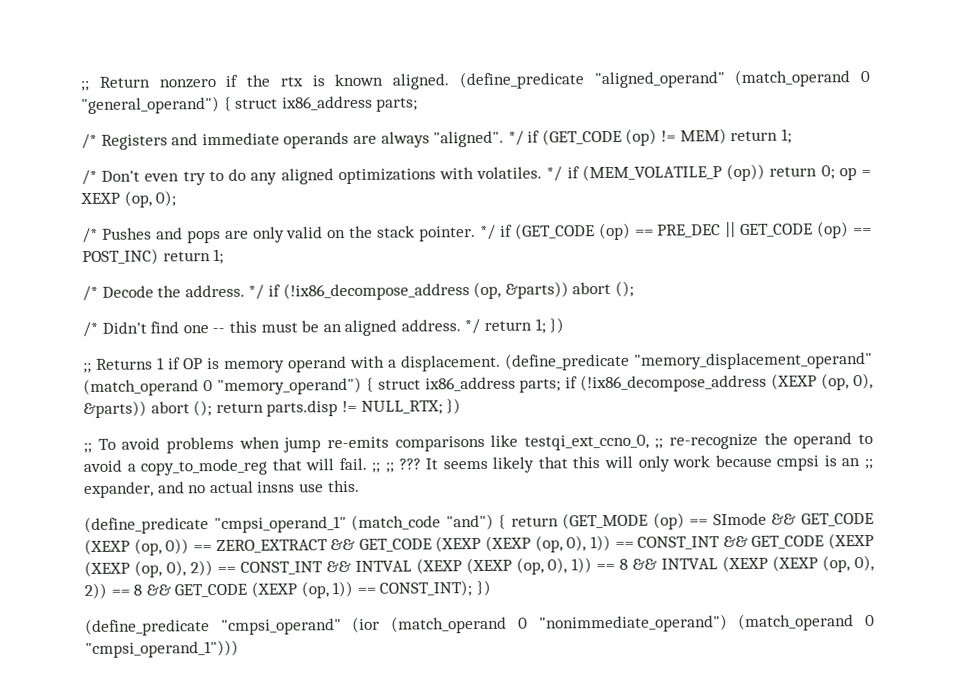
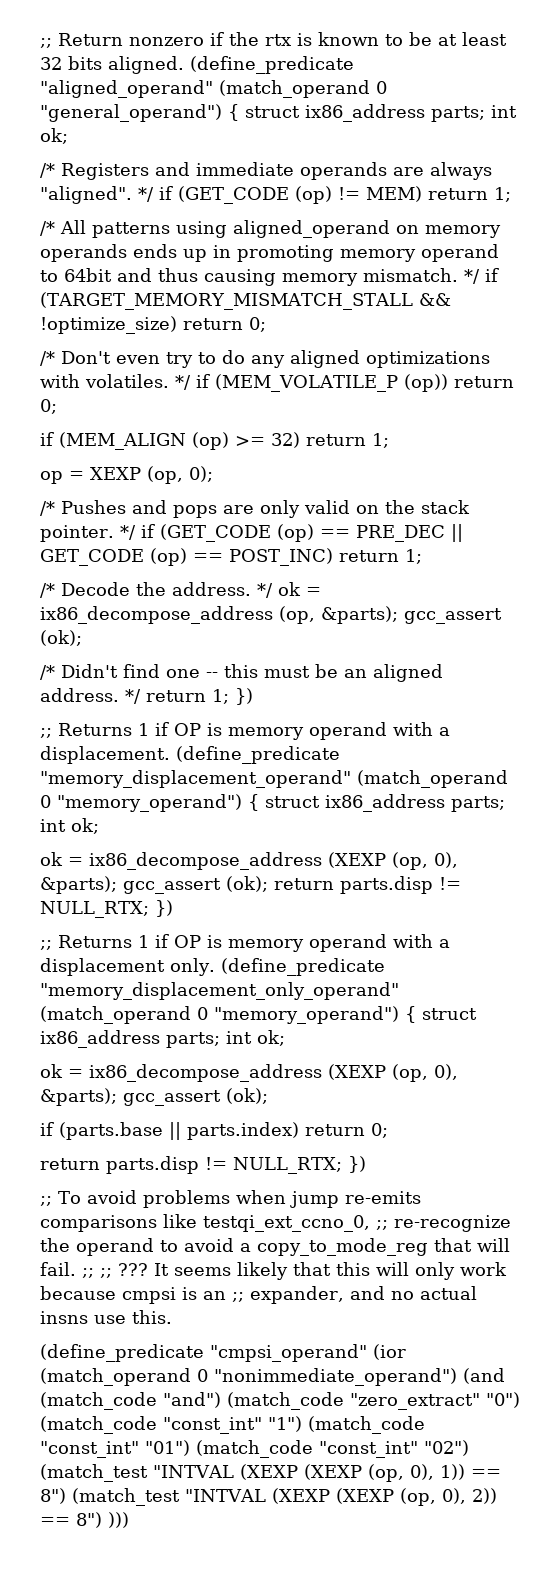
(384, 80) none -> [385,32,507,46] [40,56,102,70] to be at least 32 bits
(419, 104) none -> [491,105,517,118] [40,128,68,144] int ok;
(792, 136) none -> [40,220,501,238] [40,244,499,262] [40,268,499,286] [40,292,451,310] [40,316,266,334] // /* All patterns using aligned_operand on memory operands ends up in promoting memory operand to 64bit and thus causing memory mismatch. */ if (TARGET_MEMORY_MISMATCH_STALL && !optimize_size) return 0;
(835, 172) none -> [40,432,389,450] // if (MEM_ALIGN (op) >= 32) return 1; //
[267,280,634,301] if (!ix86_decompose_address (op, &parts)) abort (); -> [278,582,321,596] [40,606,502,624] [40,630,82,646] ok = ix86_decompose_address (op, &parts); gcc_assert (ok);
[565,372,874,393] [83,400,213,419] if (!ix86_decompose_address (XEXP (op, 0), &parts)) abort (); -> [40,818,99,834] [40,852,458,870] [40,876,461,894] [40,900,173,918] [40,934,450,952] [40,958,385,976] [40,982,399,1000] [40,1006,477,1024] [40,1030,285,1048] [40,1064,458,1082] [40,1088,268,1106] [40,1122,388,1140] int ok; // ok = ix86_decompose_address (XEXP (op, 0), &parts); gcc_assert (ok); return parts.disp != NULL_RTX; }) // ;; Returns 1 if OP is memory operand with a displacement only. (define_predicate "memory_displacement_only_operand" (match_operand 0 "memory_operand") { struct ix86_address parts; int ok; // ok = ix86_decompose_address (XEXP (op, 0), &parts); gcc_assert (ok); // if (parts.base || parts.index) return 0; //
[213,512,874,534] [84,532,874,556] [84,554,875,578] [84,579,491,600] [85,613,875,637] [85,639,239,659] "cmpsi_operand_1" (match_code "and") { return (GET_MODE (op) == SImode && GET_CODE (XEXP (op, 0)) == ZERO_EXTRACT && GET_CODE (XEXP (XEXP (op, 0), 1)) == CONST_INT && GET_CODE (XEXP (XEXP (op, 0), 2)) == CONST_INT && INTVAL (XEXP (XEXP (op, 0), 1)) == 8 && INTVAL (XEXP (XEXP (op, 0), 2)) == 8 && GET_CODE (XEXP (op, 1)) == CONST_INT); }) // (define_predicate "cmpsi_operand" (ior (match_operand 0 "nonimmediate_operand") (match_operand 0 "cmpsi_operand_1"))) -> [210,1344,406,1362] [40,1368,505,1386] [40,1392,520,1410] [40,1416,425,1434] [40,1440,469,1458] [40,1464,501,1482] [40,1488,497,1506] [40,1512,129,1528] "cmpsi_operand" (ior (match_operand 0 "nonimmediate_operand") (and (match_code "and") (match_code "zero_extract" "0") (match_code "const_int" "1") (match_code "const_int" "01") (match_code "const_int" "02") (match_test "INTVAL (XEXP (XEXP (op, 0), 1)) == 8") (match_test "INTVAL (XEXP (XEXP (op, 0), 2)) == 8") )))

